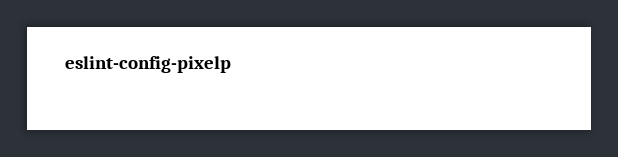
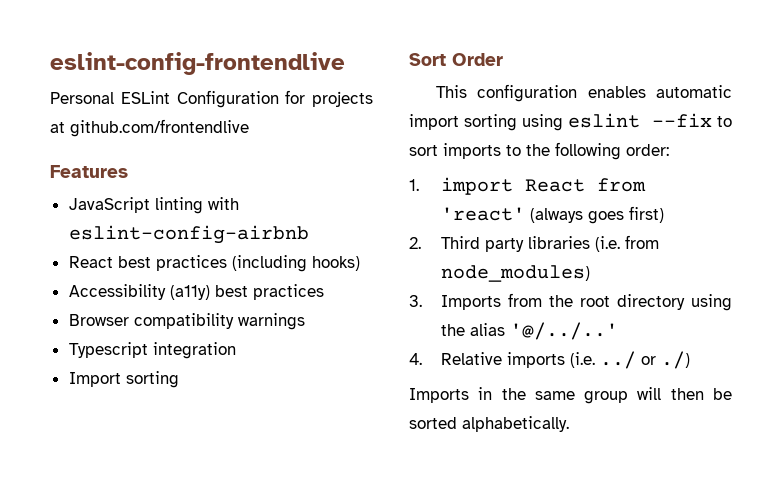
[65,56,231,73] eslint-config-pixelp -> [50,52,345,75] [50,90,373,108] [50,119,249,137] [50,165,128,178] [68,197,239,214] [68,225,309,244] [68,255,360,272] [68,284,324,300] [68,313,305,330] [68,342,236,359] [68,371,179,388] [409,53,503,66] [436,84,732,102] [409,113,732,131] [409,142,669,160] [409,177,646,195] [440,206,664,224] [409,235,659,252] [440,265,590,282] [409,293,732,311] [440,322,618,340] [409,351,690,369] [409,387,732,404] [409,416,569,432] eslint-config-frontendlive // Personal ESLint Configuration for projects at github.com/frontendlive // Features // JavaScript linting with eslint-config-airbnb // React best practices (including hooks) // Accessibility (a11y) best practices // Browser compatibility warnings // Typescript integration // Import sorting // Sort Order // This configuration enables automatic import sorting using eslint --fix to sort imports to the following order: // 1. import React from 'react' (always goes first) // 2. Third party libraries (i.e. from node_modules) // 3. Imports from the root directory using the alias '@/../..' // 4. Relative imports (i.e. ../ or ./) // Imports in the same group will then be sorted alphabetically.

